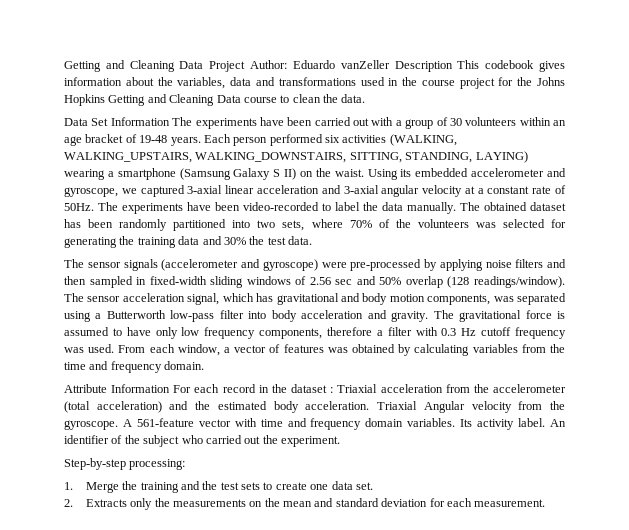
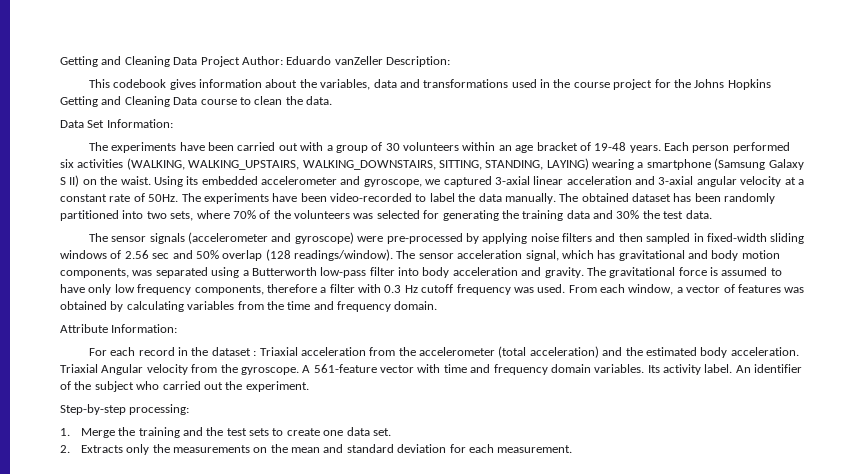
[394,61,453,72] Description -> [386,56,450,67] Description: //
[110,117,170,126] Information -> [106,119,173,128] Information: //
[111,384,171,393] Information -> [111,324,178,333] Information: //

